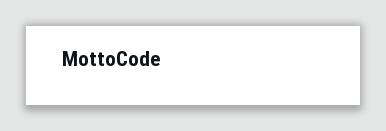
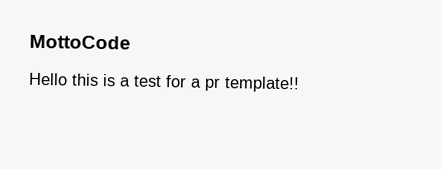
(161, 58) none -> [28,72,300,93] // Hello this is a test for a pr template!!

